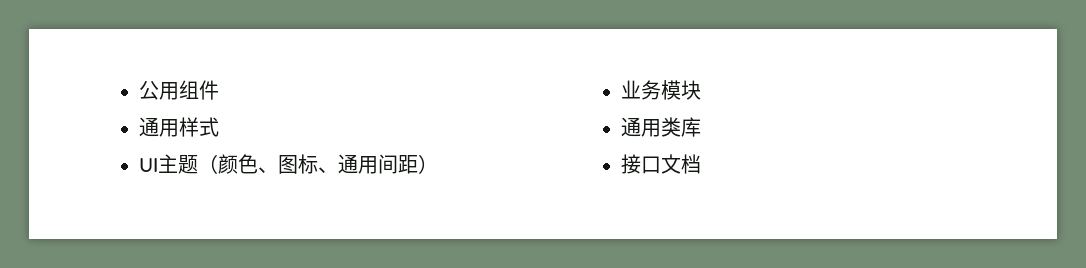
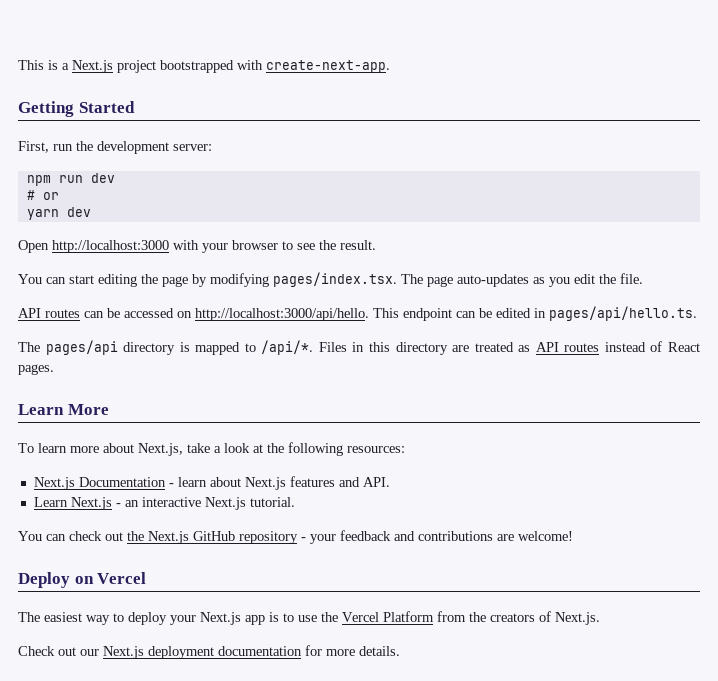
[139,80,219,100] [139,117,219,137] [139,154,438,174] [621,80,701,100] [621,117,701,137] [621,154,701,174] 公用组件 // 通用样式 // UI主题（颜色、图标、通用间距） // 业务模块 // 通用类库 // 接口文档 -> [18,60,390,73] [18,101,135,117] [18,141,212,154] [26,173,115,186] [26,190,59,200] [26,207,91,220] [18,240,376,253] [18,272,643,287] [18,306,697,321] [18,340,700,355] [18,364,54,375] [18,404,109,415] [18,442,405,456] [33,476,390,490] [33,497,295,510] [18,530,573,544] [18,572,147,588] [18,611,600,625] [18,645,400,659] This is a Next.js project bootstrapped with create-next-app. // Getting Started // First, run the development server: // npm run dev // # or // yarn dev // Open http://localhost:3000 with your browser to see the result. // You can start editing the page by modifying pages/index.tsx. The page auto-updates as you edit the file. // API routes can be accessed on http://localhost:3000/api/hello. This endpoint can be edited in pages/api/hello.ts. // The pages/api directory is mapped to /api/*. Files in this directory are treated as API routes instead of React pages. // Learn More // To learn more about Next.js, take a look at the following resources: // Next.js Documentation - learn about Next.js features and API. // Learn Next.js - an interactive Next.js tutorial. // You can check out the Next.js GitHub repository - your feedback and contributions are welcome! // Deploy on Vercel // The easiest way to deploy your Next.js app is to use the Vercel Platform from the creators of Next.js. // Check out our Next.js deployment documentation for more details.

